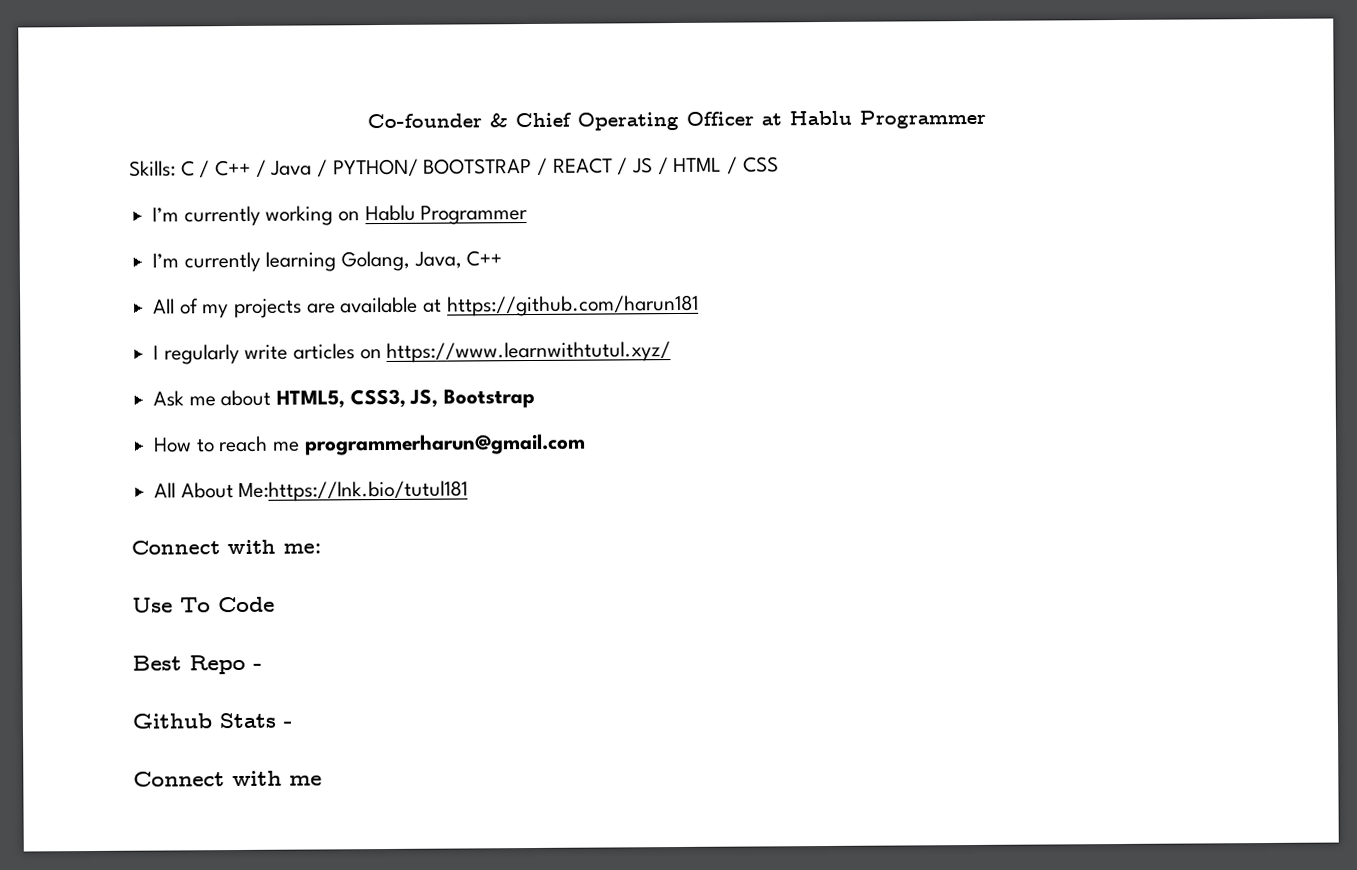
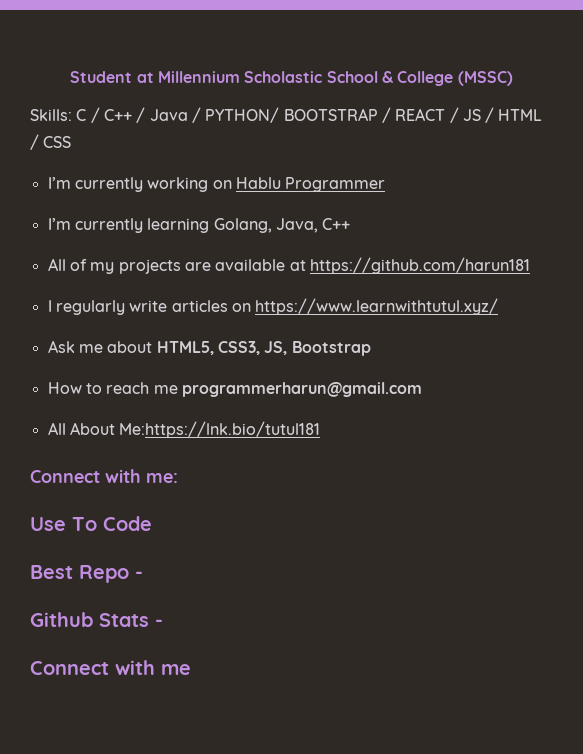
[366,109,986,131] Co-founder & Chief Operating Officer at Hablu Programmer -> [70,71,513,86] Student at Millennium Scholastic School & College (MSSC)

